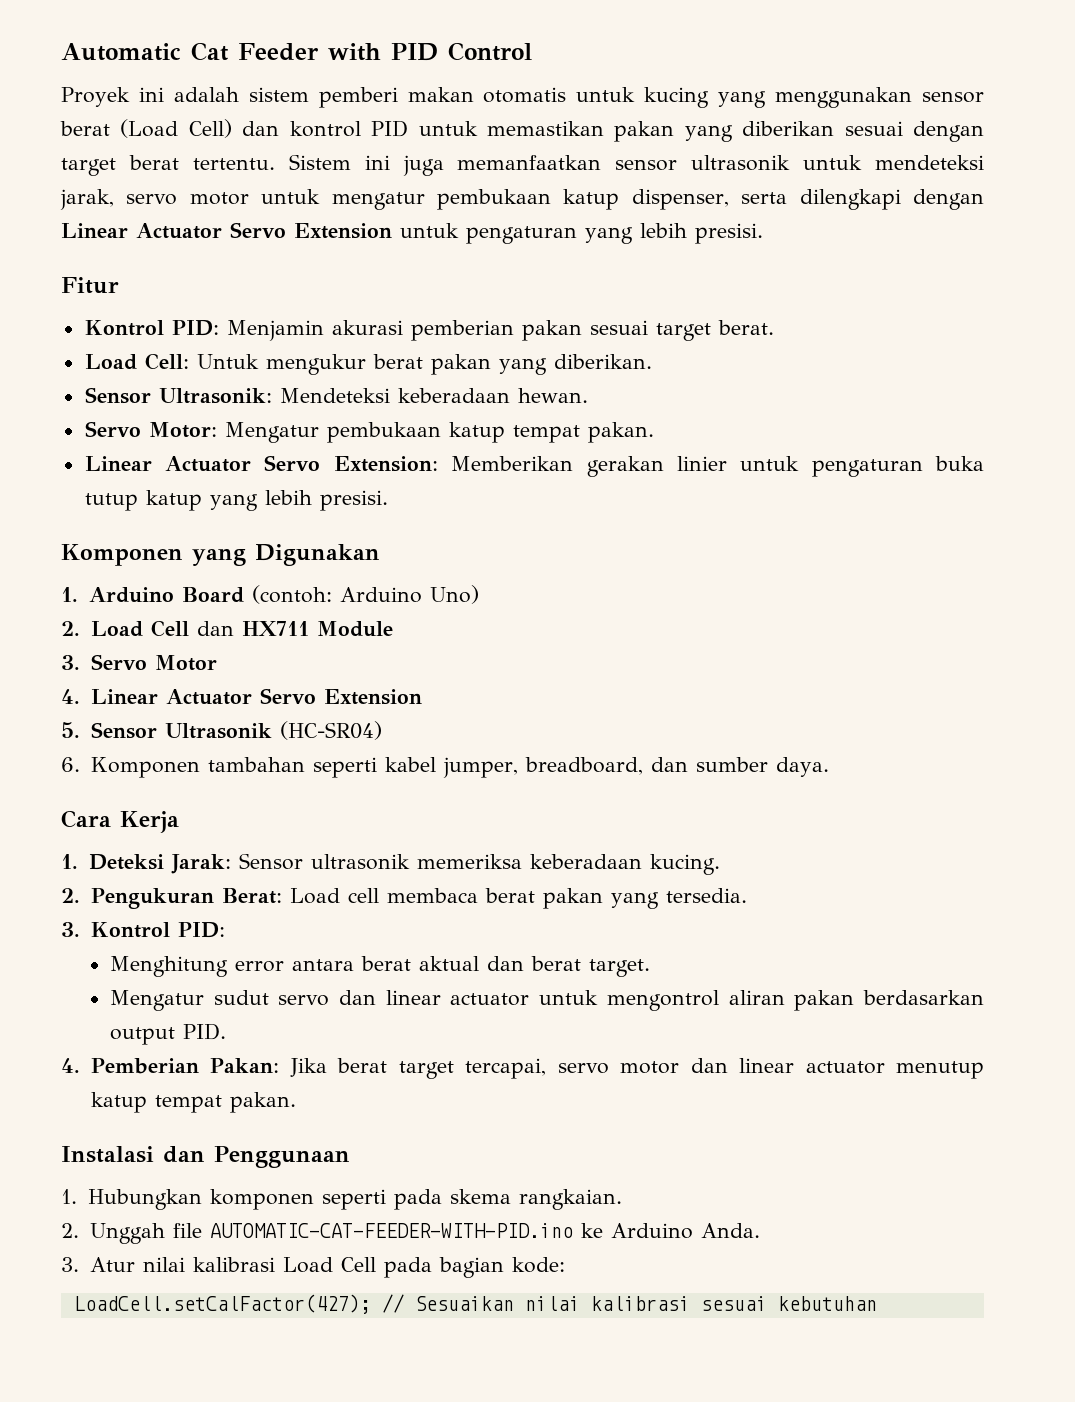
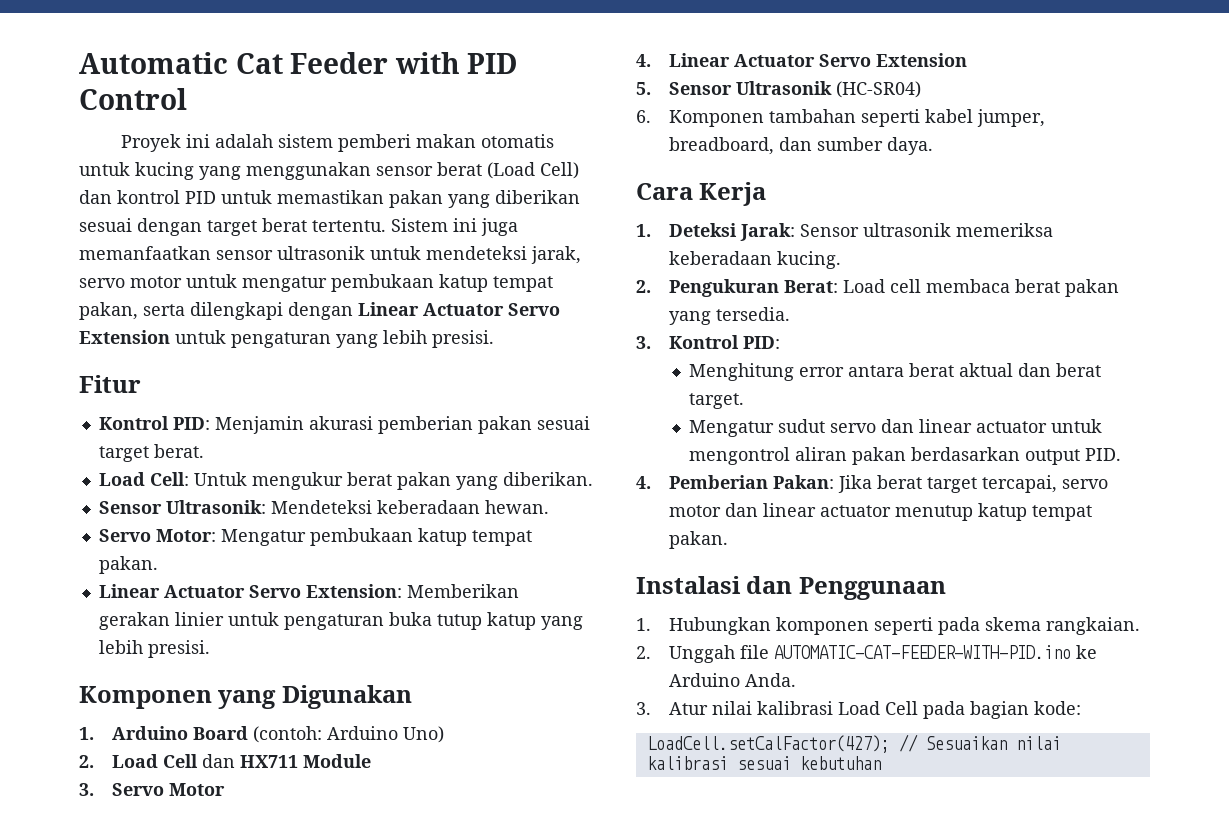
[631,189,729,210] dispenser, -> [493,276,553,292] [79,302,138,320] tempat pakan,

